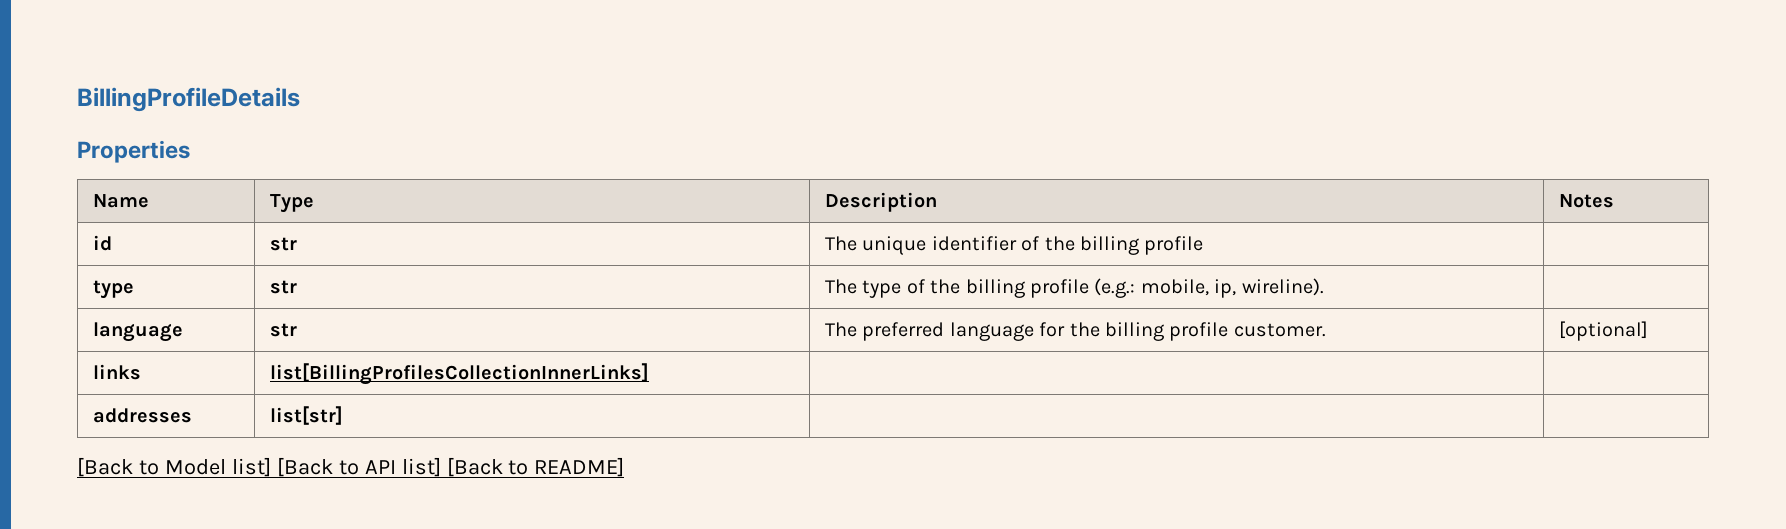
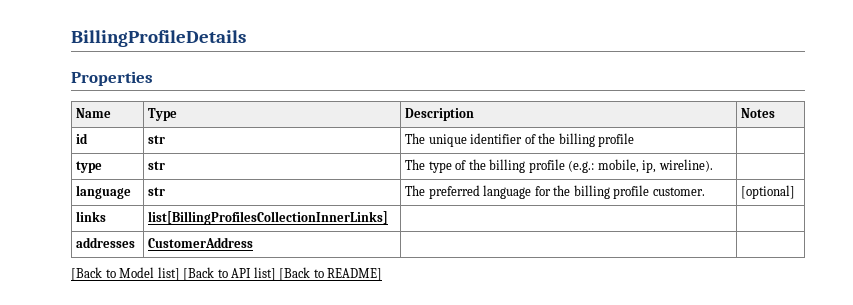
[269,406,343,425] list[str] -> [148,237,254,248] CustomerAddress

